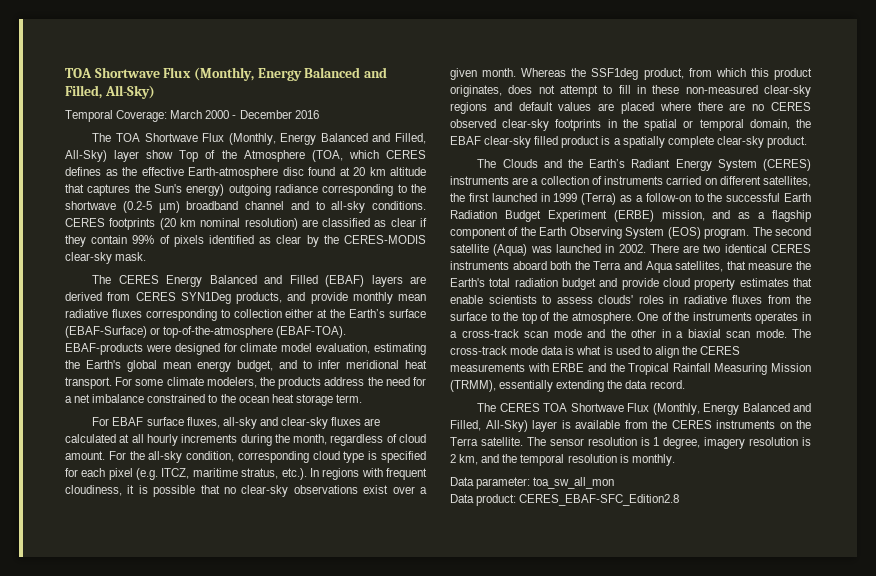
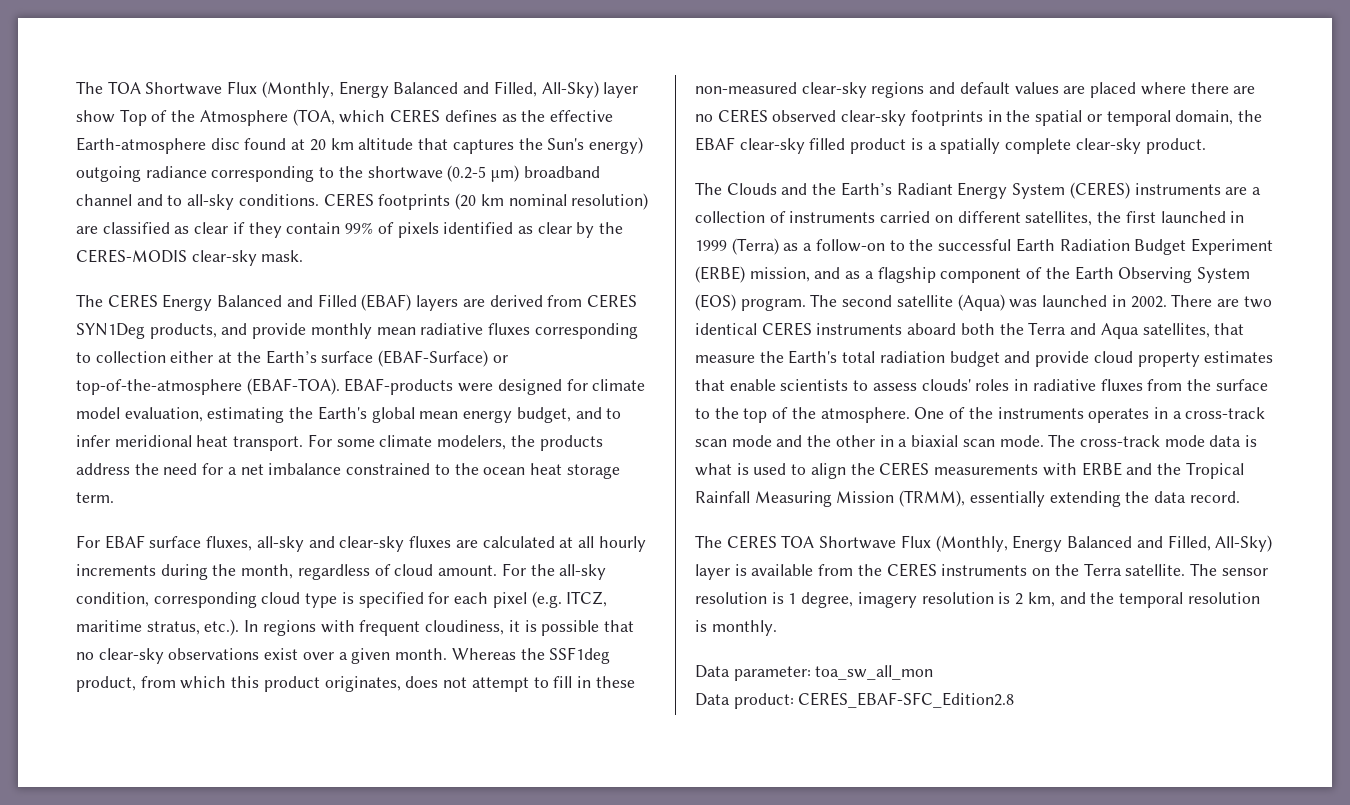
[65,67,387,81] [65,85,155,99] [65,110,319,122] TOA Shortwave Flux (Monthly, Energy Balanced and Filled, All-Sky) // Temporal Coverage: March 2000 - December 2016 // -> (76, 87) none

